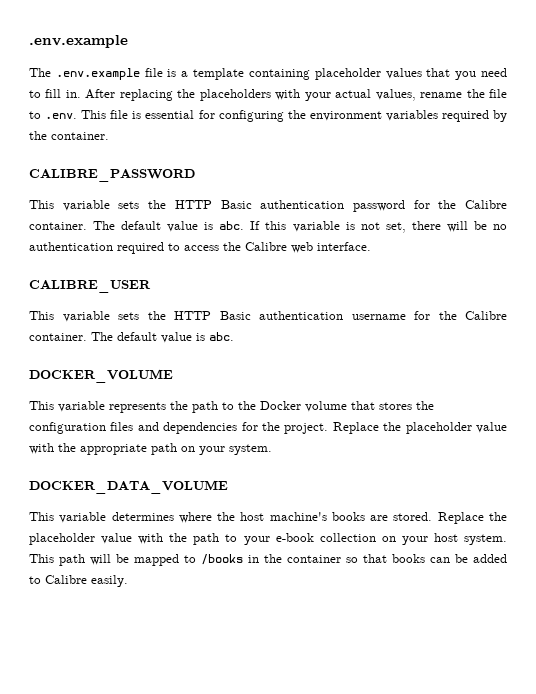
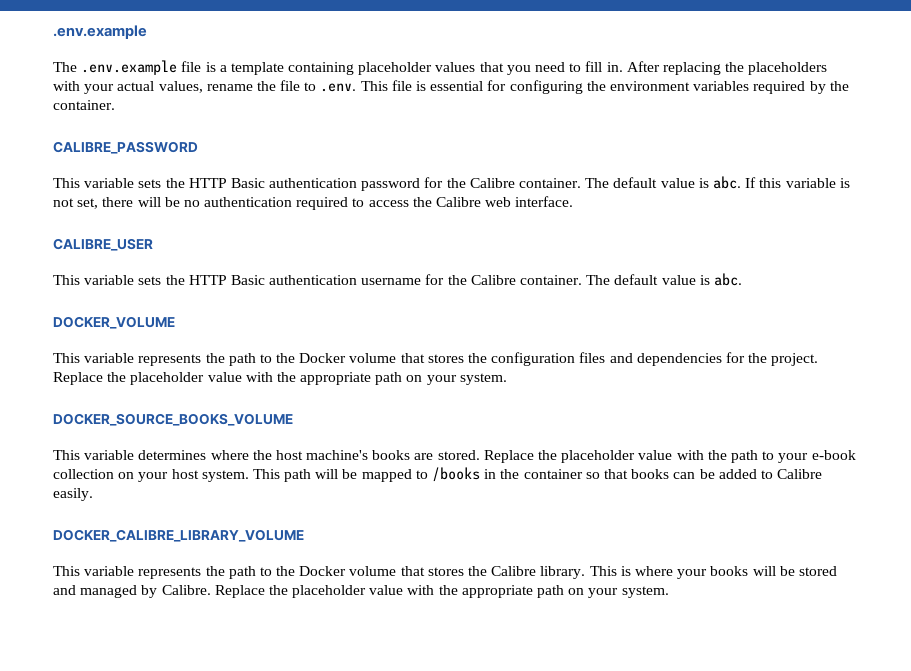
[29,480,228,494] DOCKER_DATA_VOLUME -> [53,413,293,426] DOCKER_SOURCE_BOOKS_VOLUME
(128, 581) none -> [53,529,304,542] [53,566,837,579] [53,585,669,598] // DOCKER_CALIBRE_LIBRARY_VOLUME // This variable represents the path to the Docker volume that stores the Calibre library. This is where your books will be stored and managed by Calibre. Replace the placeholder value with the appropriate path on your system.

